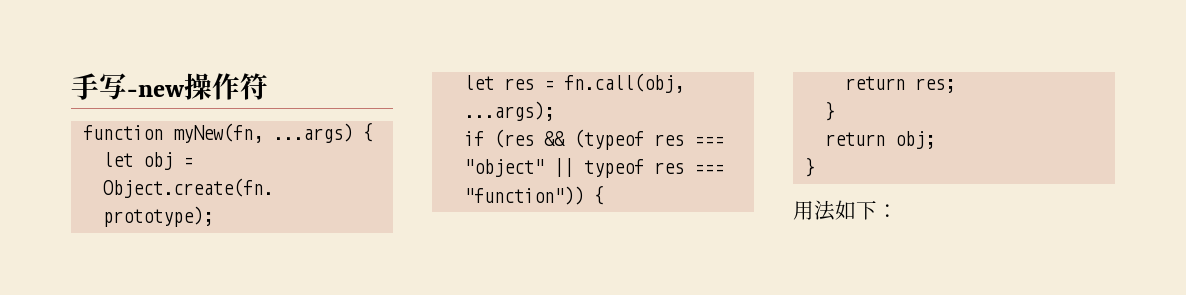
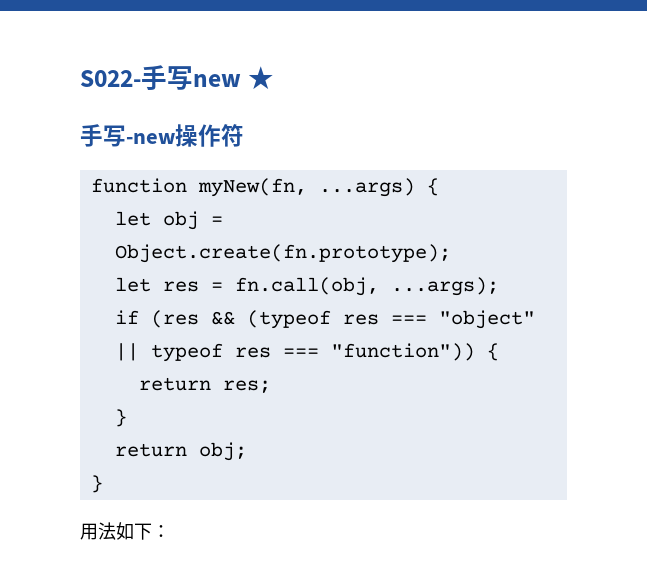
(71, 86) none -> [80,65,274,90] S022-手写new ★ //

